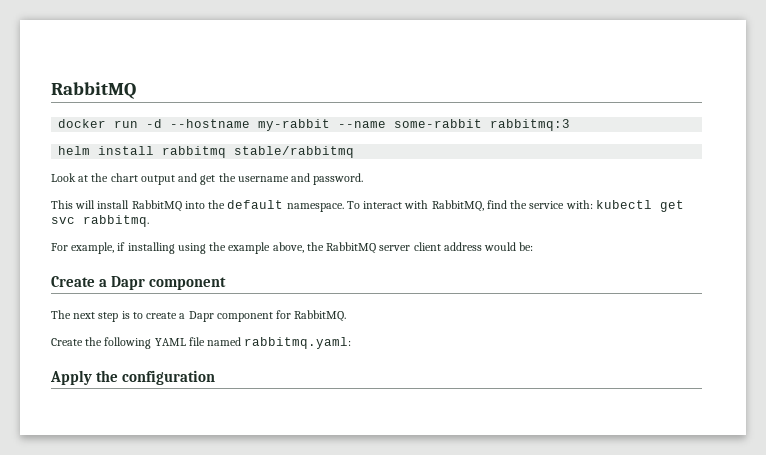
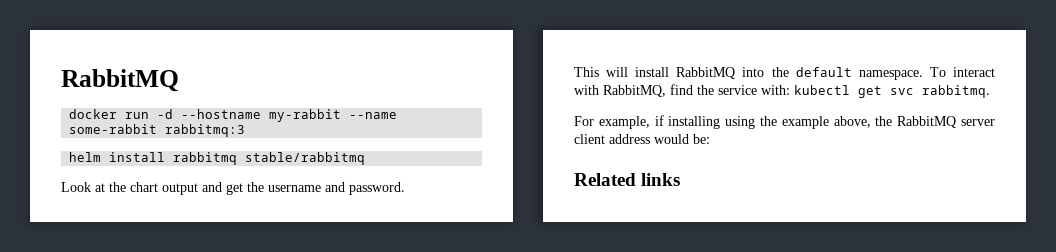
[51,276,227,290] [51,310,347,322] [51,337,352,349] [50,370,216,385] Create a Dapr component // The next step is to create a Dapr component for RabbitMQ. // Create the following YAML file named rabbitmq.yaml: // Apply the configuration -> [574,173,681,186] Related links

